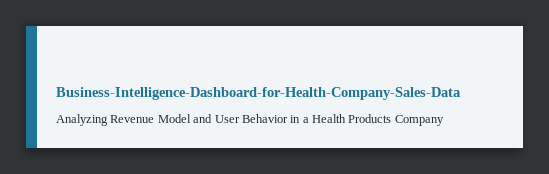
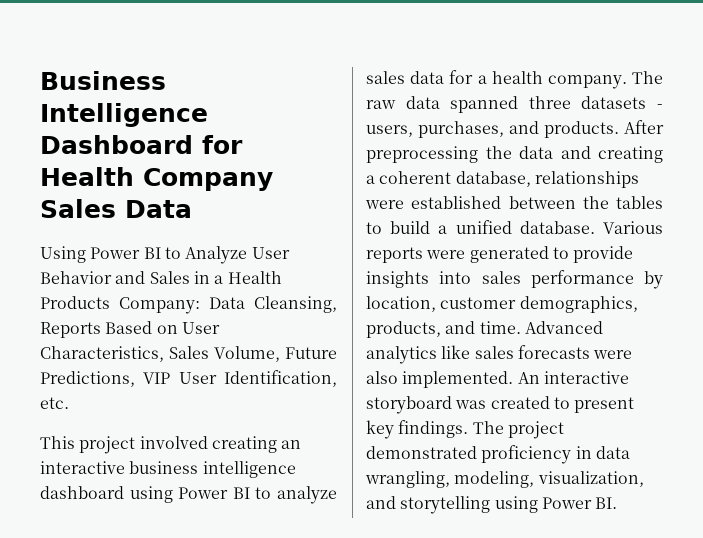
[56,87,461,100] [56,114,444,126] Business-Intelligence-Dashboard-for-Health-Company-Sales-Data // Analyzing Revenue Model and User Behavior in a Health Products Company -> [40,71,166,90] [40,103,208,127] [40,135,243,154] [40,167,273,191] [40,199,192,218] [40,246,290,264] [40,271,282,284] [40,296,337,314] [40,321,220,338] [40,346,337,362] [40,370,337,387] [40,397,69,409] [40,436,302,454] [40,461,296,478] [40,486,337,504] [366,70,663,89] [366,96,663,113] [366,120,664,138] [366,146,663,163] [366,171,639,188] [365,196,663,209] [366,220,663,234] [366,246,634,263] [366,270,663,289] [366,296,638,313] [366,321,603,338] [366,345,633,364] [366,371,629,388] [366,396,635,414] [366,420,564,439] [366,445,630,464] [365,471,644,488] [366,496,618,514] Business Intelligence Dashboard for Health Company Sales Data // Using Power BI to Analyze User Behavior and Sales in a Health Products Company: Data Cleansing, Reports Based on User Characteristics, Sales Volume, Future Predictions, VIP User Identification, etc. // This project involved creating an interactive business intelligence dashboard using Power BI to analyze sales data for a health company. The raw data spanned three datasets - users, purchases, and products. After preprocessing the data and creating a coherent database, relationships were established between the tables to build a unified database. Various reports were generated to provide insights into sales performance by location, customer demographics, products, and time. Advanced analytics like sales forecasts were also implemented. An interactive storyboard was created to present key findings. The project demonstrated proficiency in data wrangling, modeling, visualization, and storytelling using Power BI.

